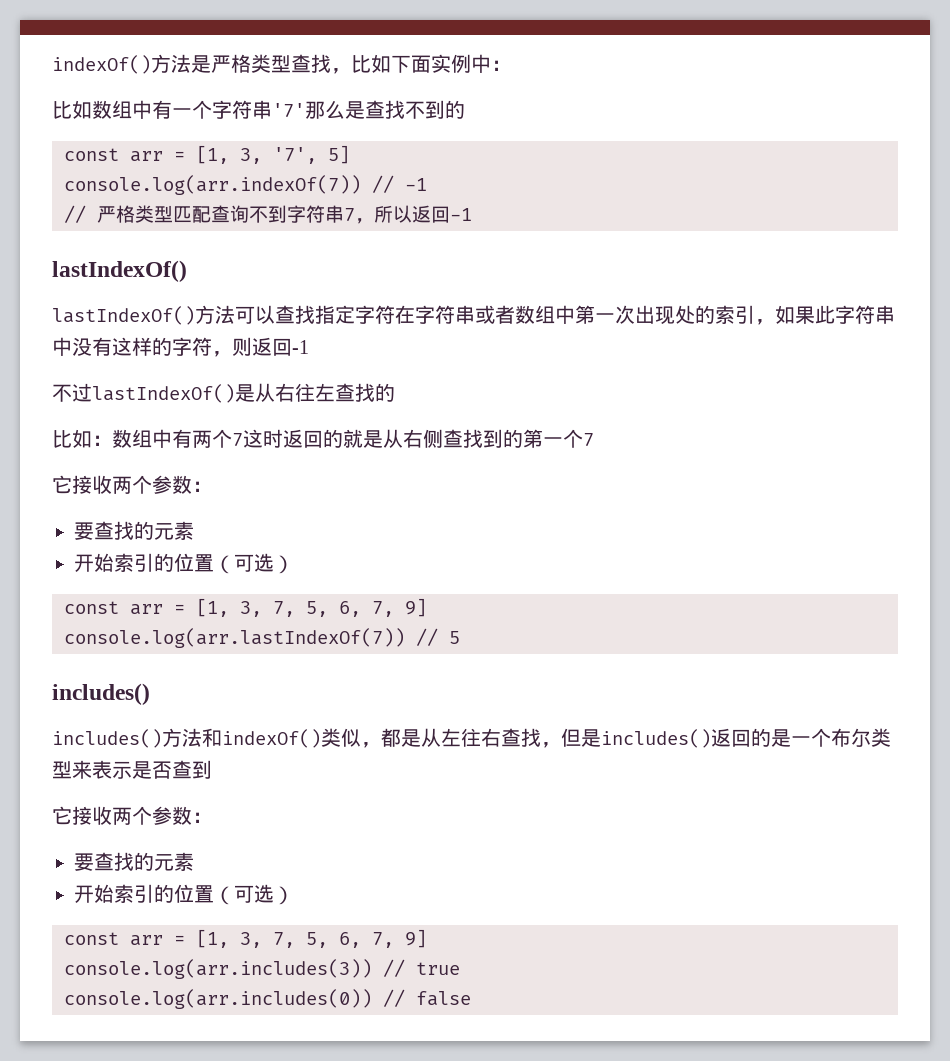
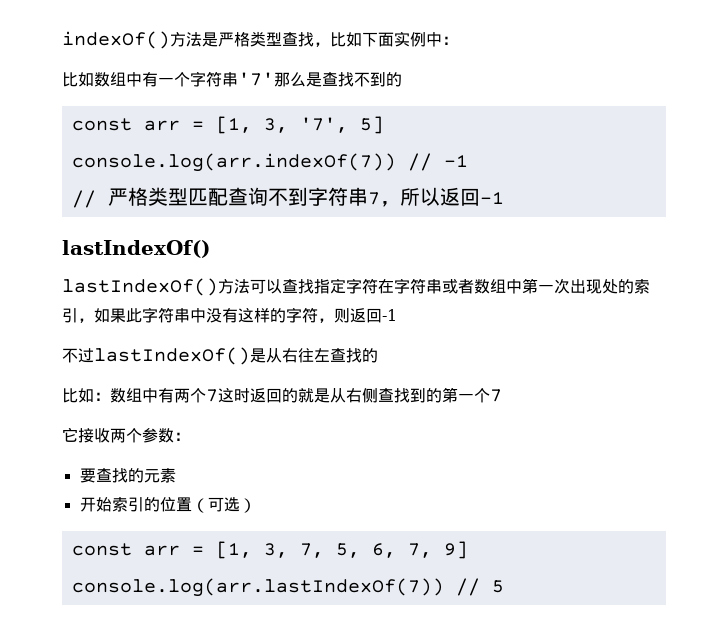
[52,683,150,705] [52,728,891,748] [52,760,212,779] [52,806,212,825] [74,852,194,871] [74,884,294,905] [64,929,427,948] [64,959,460,979] [64,989,471,1009] // includes() // includes()方法和indexOf()类似，都是从左往右查找，但是includes()返回的是一个布尔类型来表示是否查到 // 它接收两个参数： // 要查找的元素 // 开始索引的位置（可选） // const arr = [1, 3, 7, 5, 6, 7, 9] // console.log(arr.includes(3)) // true // console.log(arr.includes(0)) // false -> (504, 586) none

